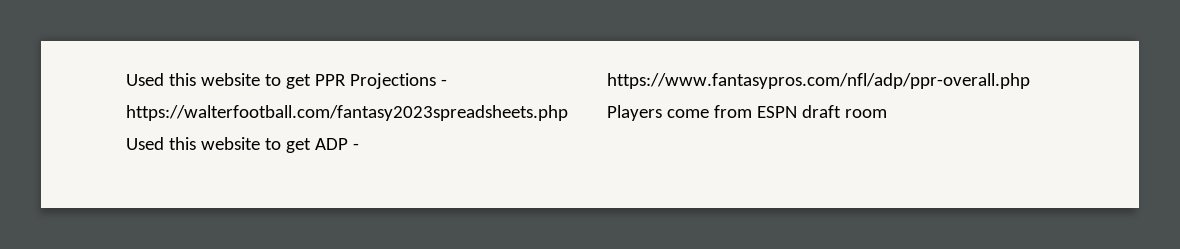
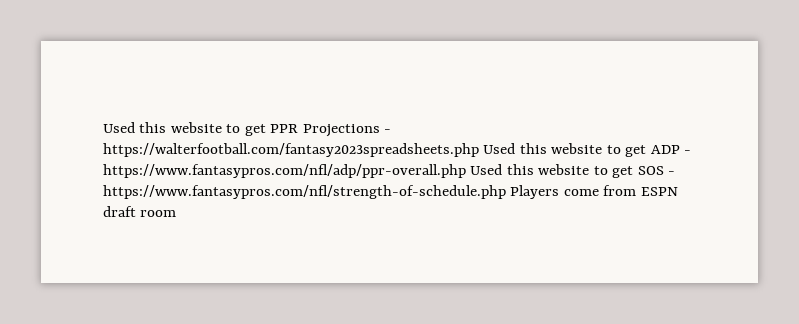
(1030, 81) none -> [470,164,676,178] [103,185,506,199] Used this website to get SOS - https://www.fantasypros.com/nfl/strength-of-schedule.php

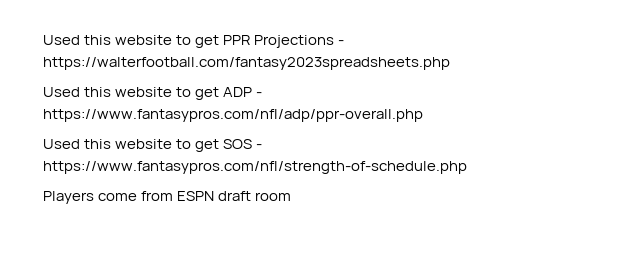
(479, 150) none -> (450, 63) //
(466, 171) none -> (423, 115) //
(506, 192) none -> (467, 167) //

